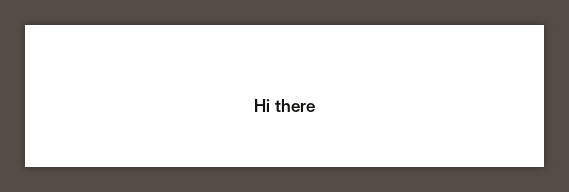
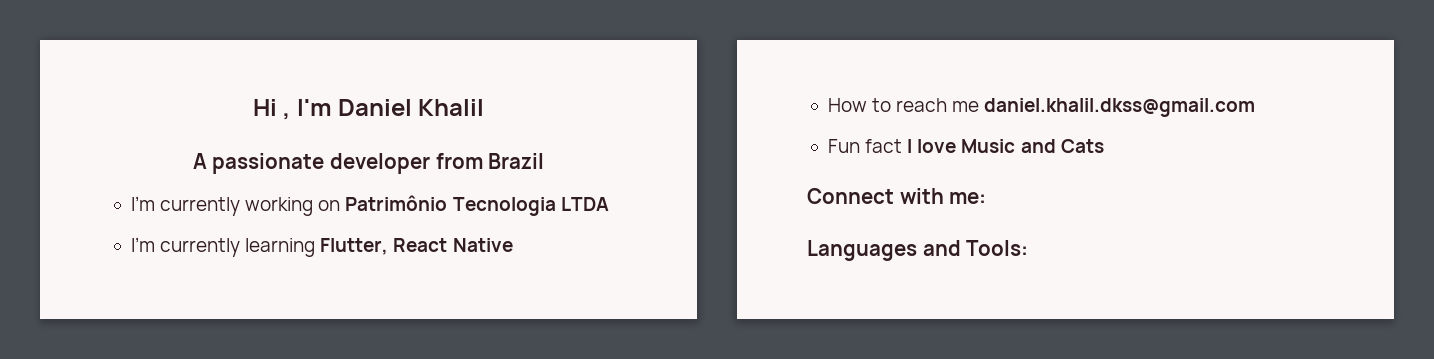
[274,99,315,112] there -> [283,99,485,120] [192,153,545,174] [130,195,609,216] [130,237,513,257] [827,98,1256,117] [827,139,1104,153] [807,188,987,204] [807,240,1029,261] , I'm Daniel Khalil // A passionate developer from Brazil // I’m currently working on Patrimônio Tecnologia LTDA // I’m currently learning Flutter, React Native // How to reach me daniel.khalil.dkss@gmail.com // Fun fact I love Music and Cats // Connect with me: // Languages and Tools:

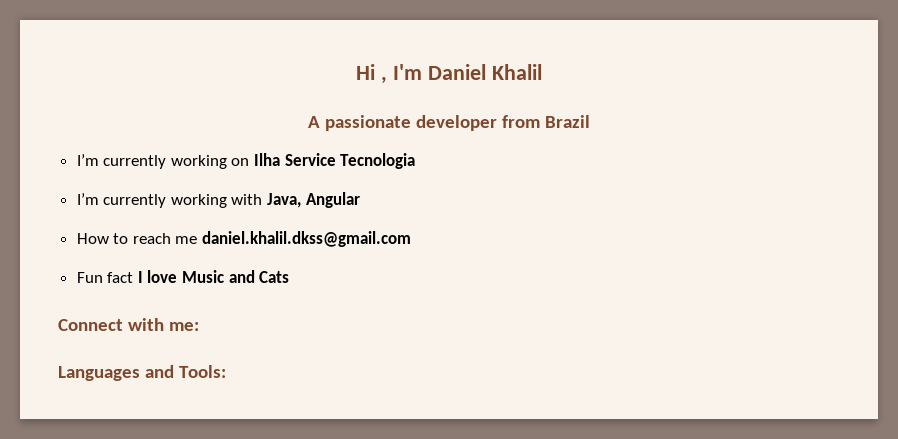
[345,195,448,211] Patrimônio -> [254,153,336,166] Ilha Service
[560,197,609,211] [130,237,513,257] LTDA // I’m currently learning Flutter, React Native -> [76,192,360,208] // I’m currently working with Java, Angular

